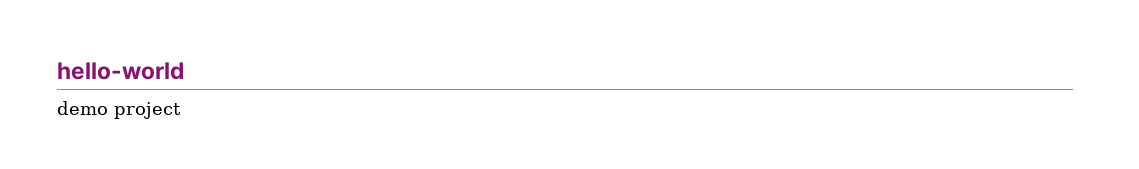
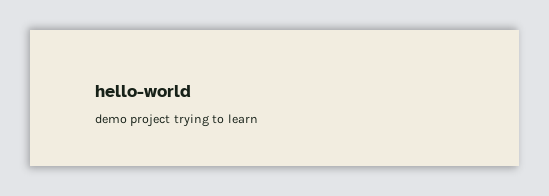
(181, 110) none -> [173,114,258,127] trying to learn

